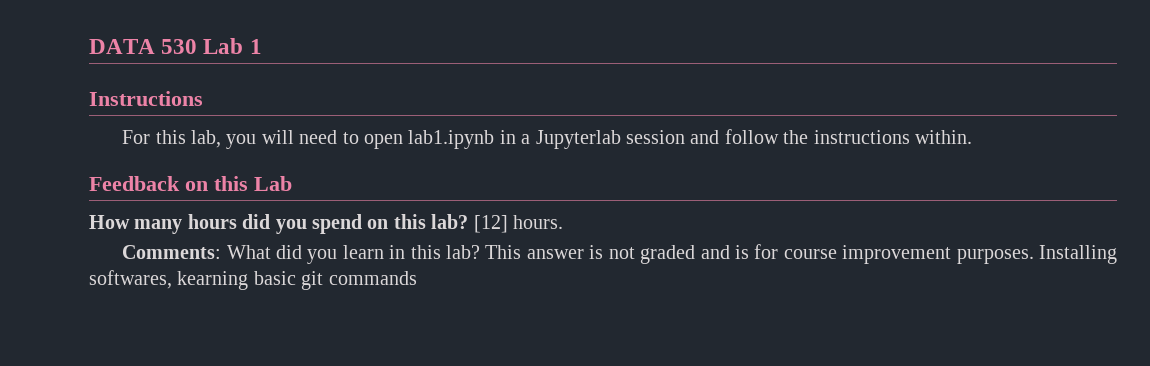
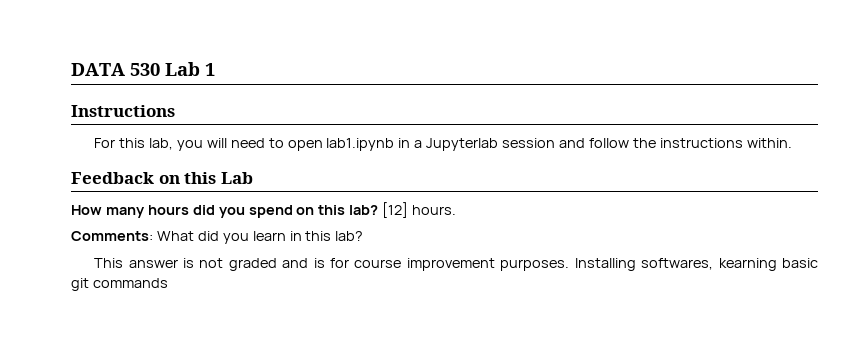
(481, 252) none -> (364, 236) //

